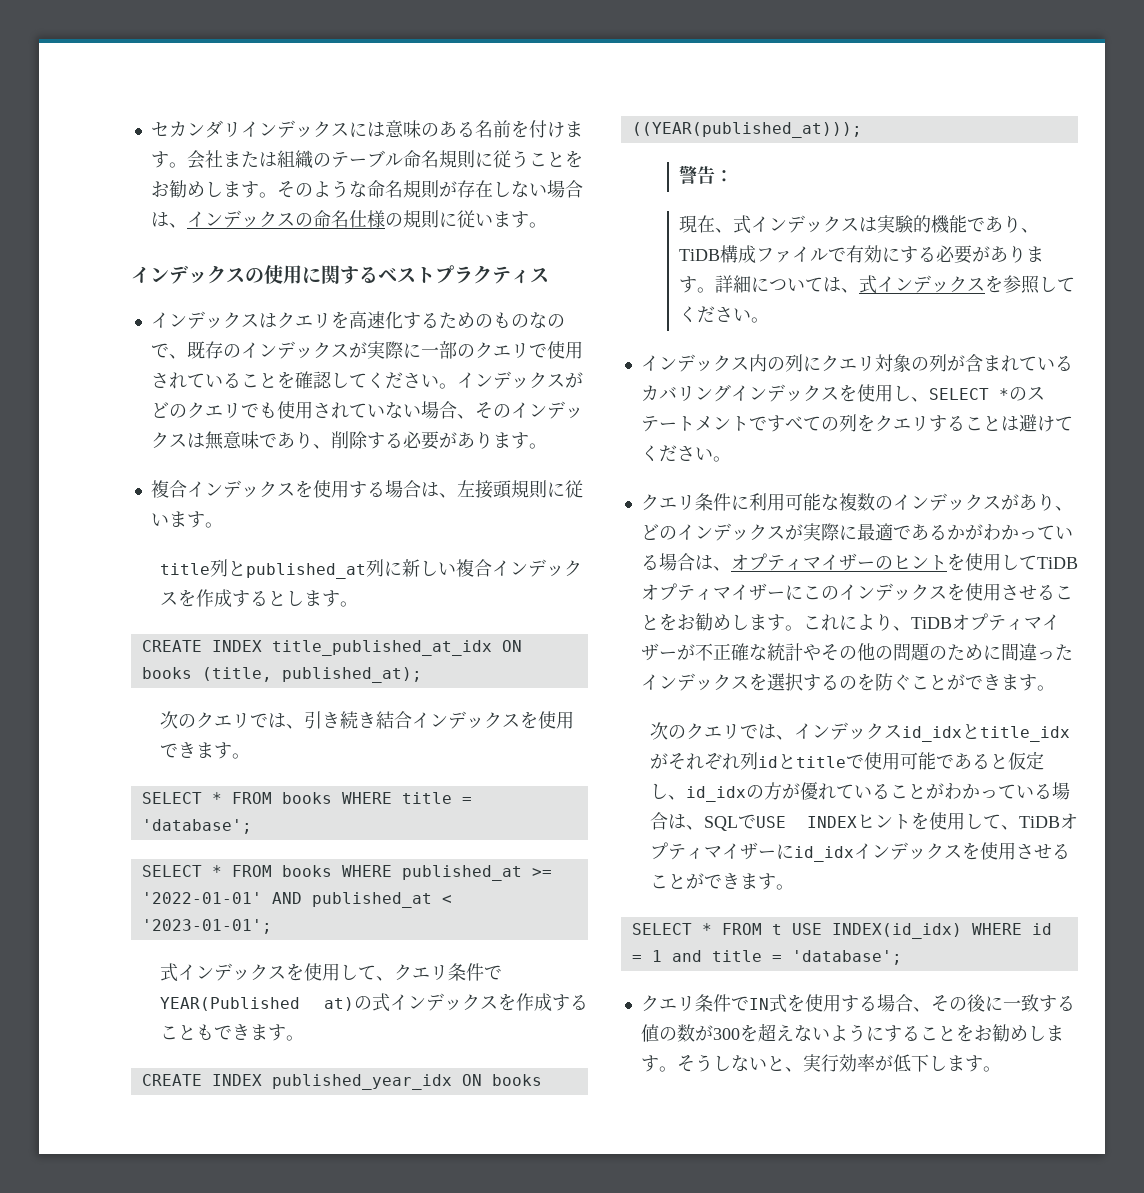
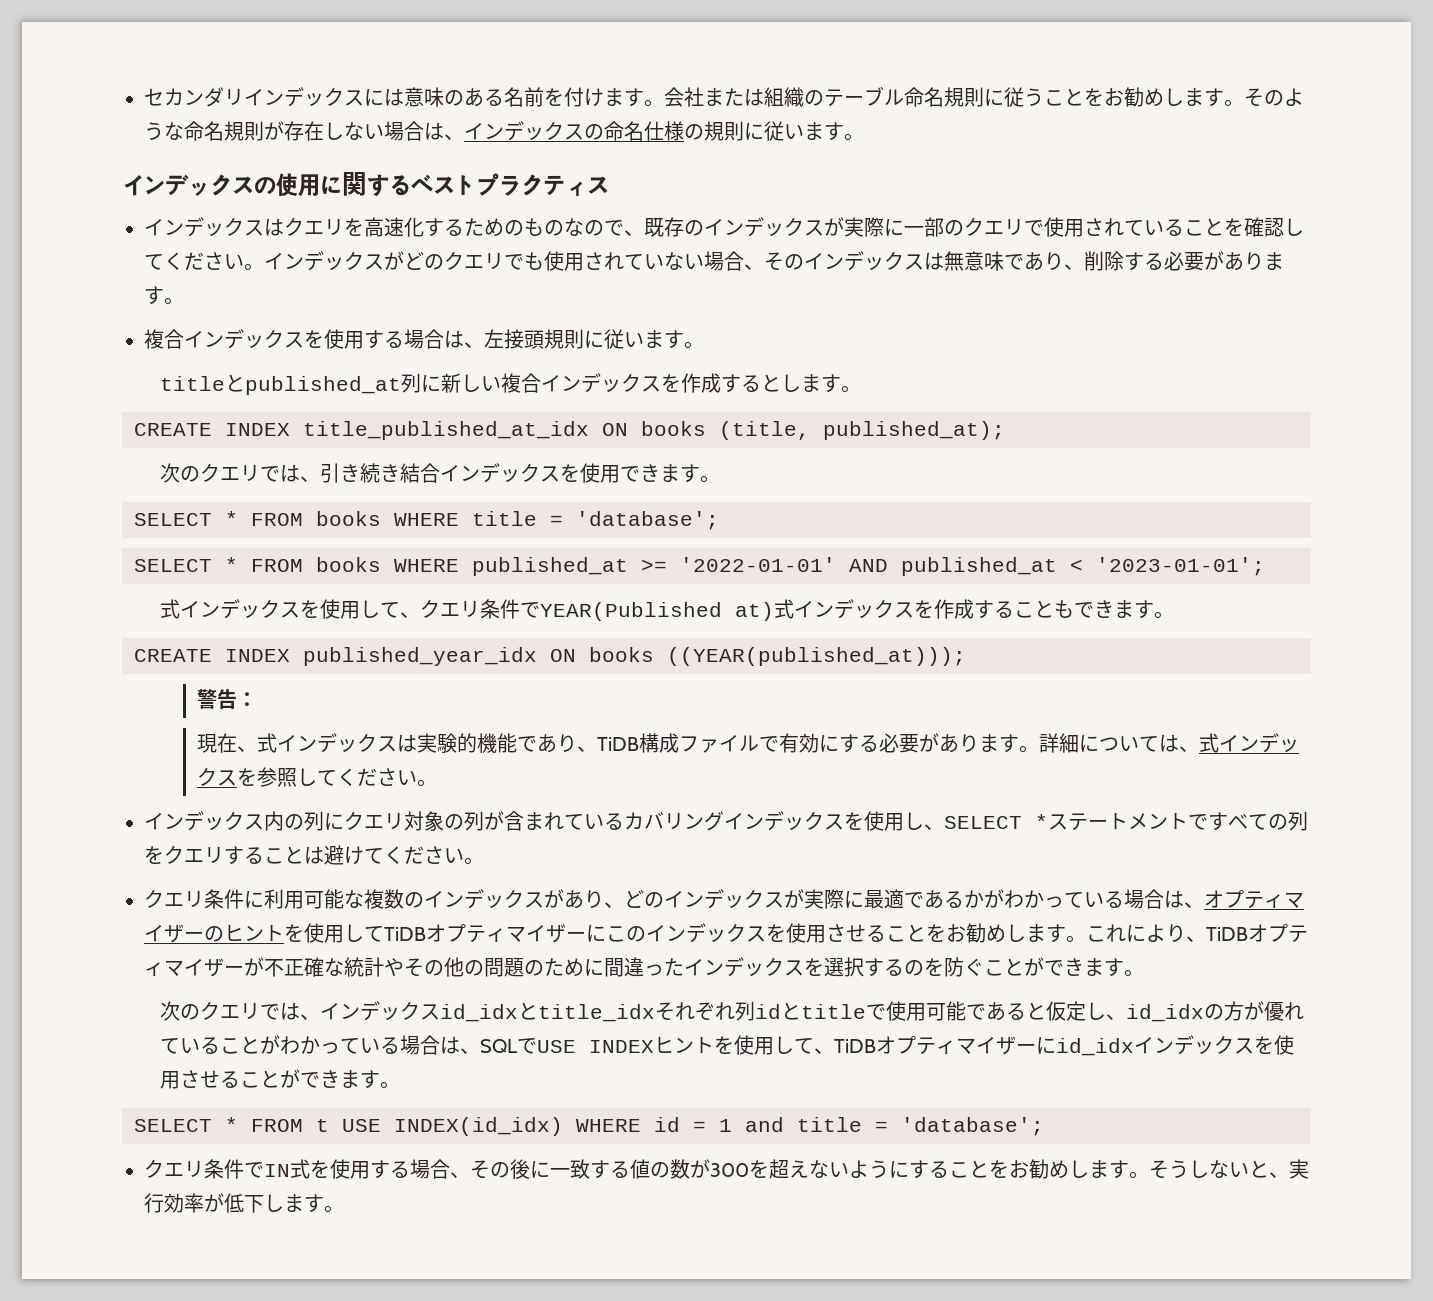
[210,559,229,577] 列 -> (225, 383) none
[354,996,372,1010] の -> (774, 611) none
[1008,387,1027,401] の -> (1048, 821) none
[650,753,669,769] が -> (655, 1013) none

